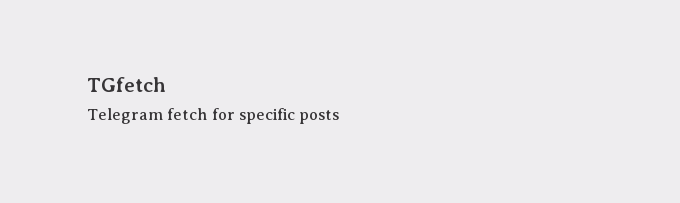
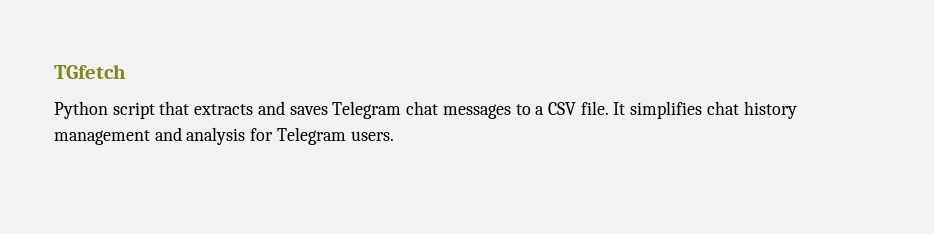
[87,108,340,124] Telegram fetch for specific posts -> [54,101,797,119] [54,127,394,145] Python script that extracts and saves Telegram chat messages to a CSV file. It simplifies chat history management and analysis for Telegram users.

